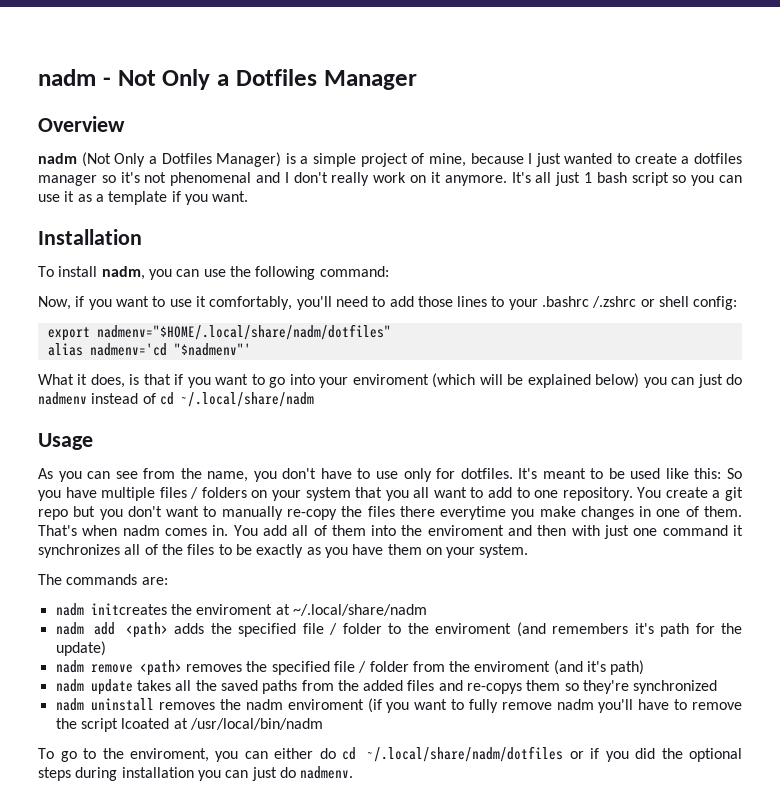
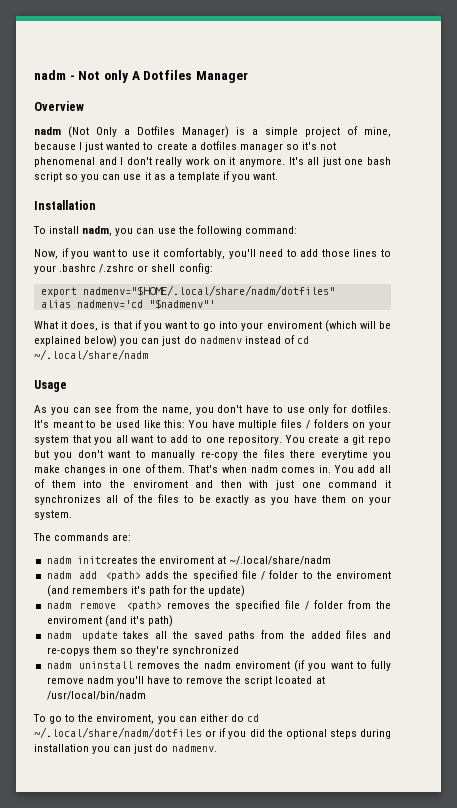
[162,69,229,90] Only a -> [103,70,140,83] only A
[583,172,592,183] 1 -> [344,159,364,165] one
[727,468,742,479] [38,490,61,501] So you -> [188,420,208,428] You

